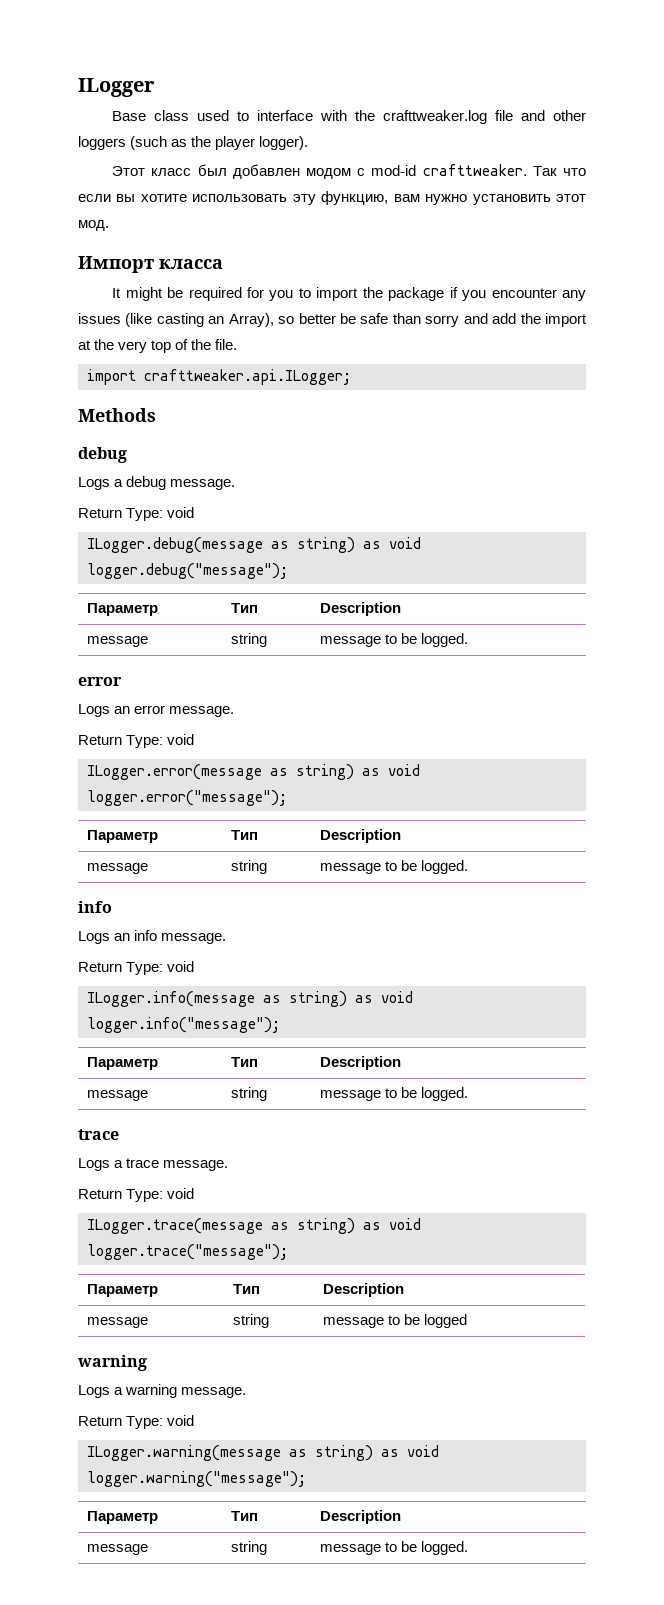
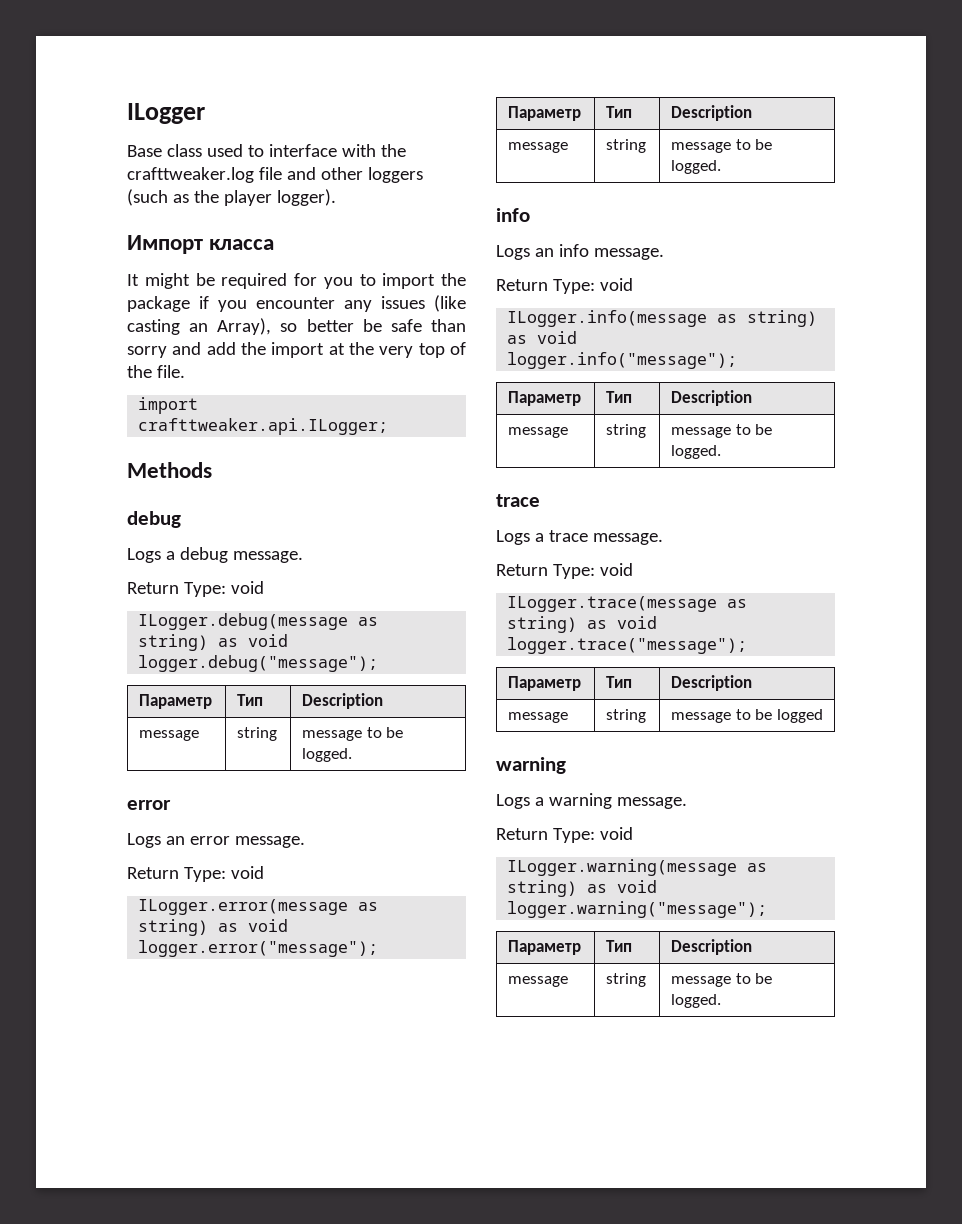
[112,164,586,179] [78,191,586,205] [78,220,109,231] // Этот класс был добавлен модом с mod-id crafttweaker. Так что если вы хотите использовать эту функцию, вам нужно установить этот мод. -> (336, 197) none

